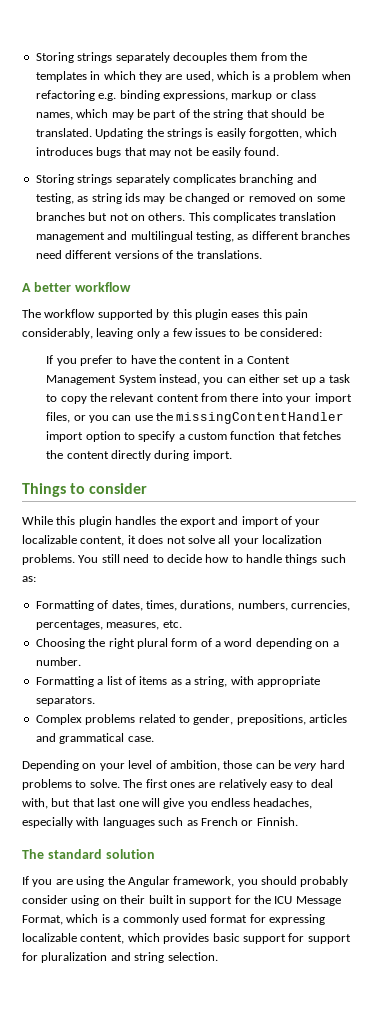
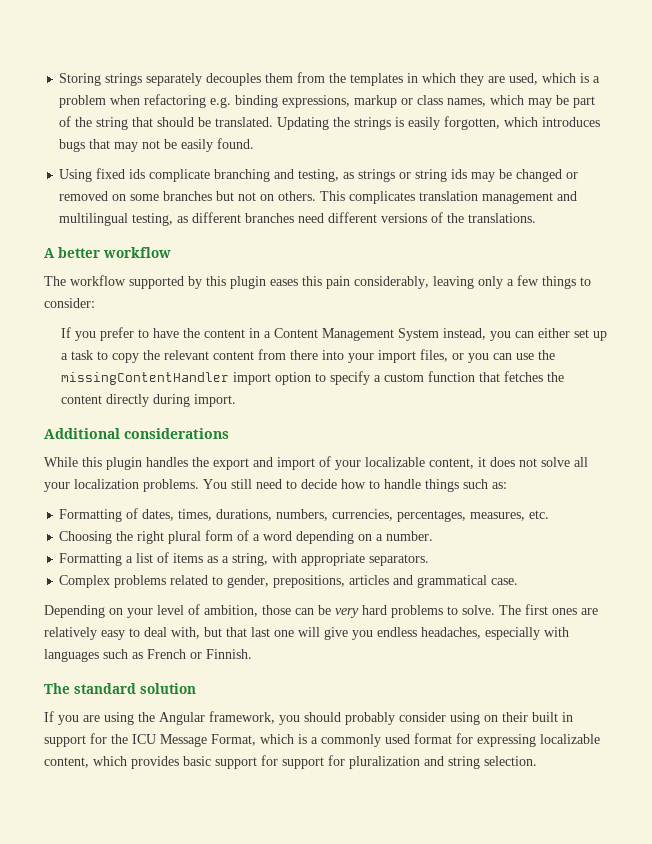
[35,174,236,185] Storing strings separately complicates -> [59,168,211,182] Using fixed ids complicate
(89, 199) none -> [358,169,412,182] strings or
[194,328,322,337] issues to be considered: -> [542,276,591,289] [44,298,95,308] things to consider:
[22,483,148,497] Things to consider -> [44,428,229,439] Additional considerations

